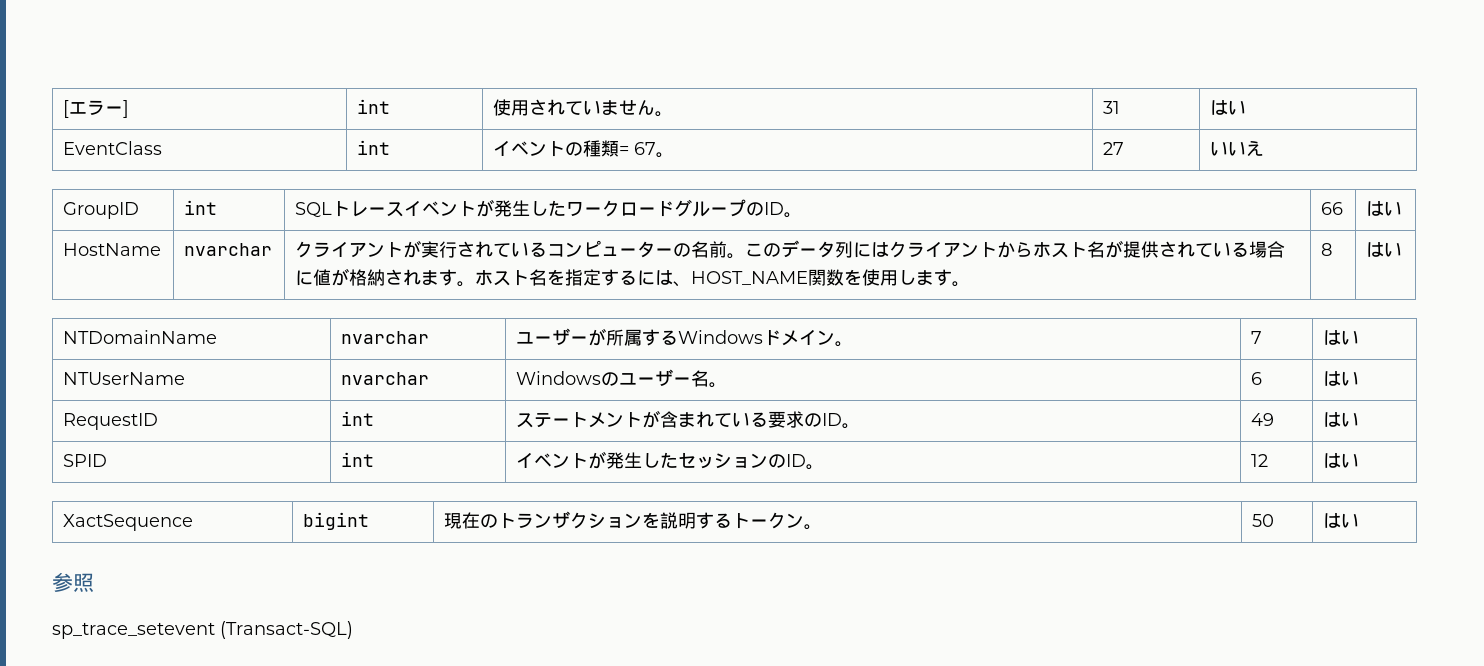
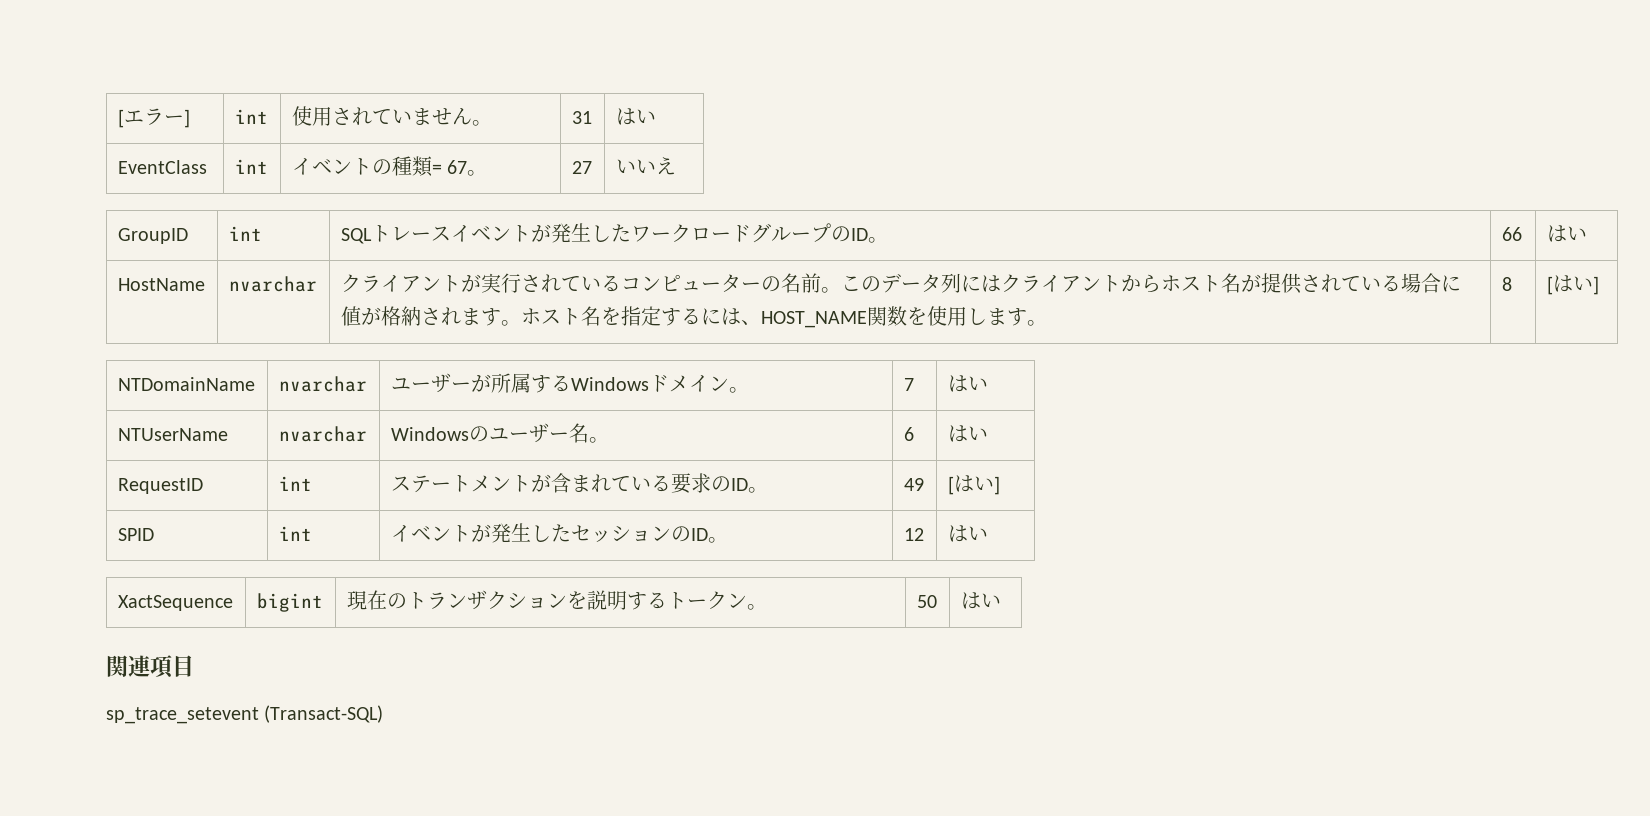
[1366,242,1403,257] はい -> [1546,275,1599,295] [はい]
[1323,412,1360,427] はい -> [947,475,1000,495] [はい]
[52,572,94,592] 参照 -> [106,655,194,678] 関連項目

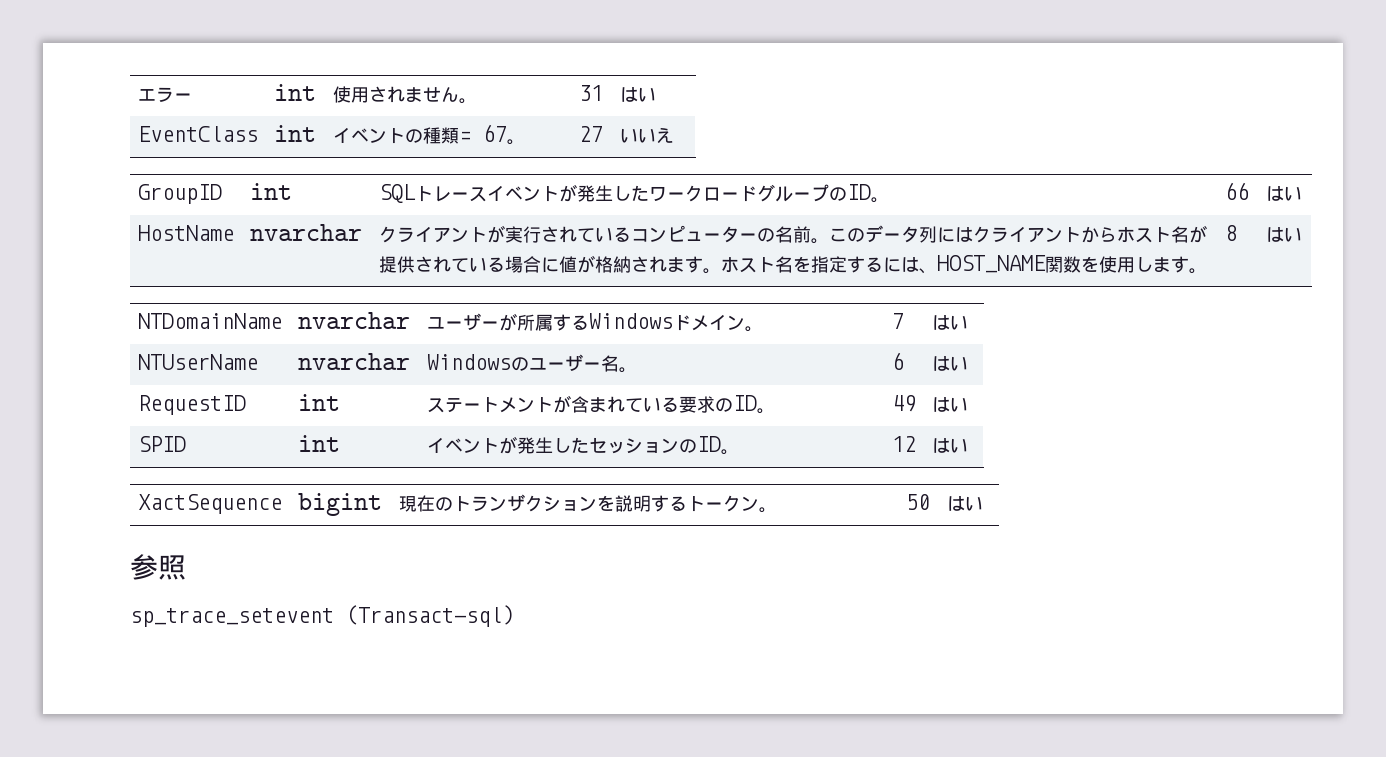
[117,109,124,128] [ -> (137, 95) none
[183,109,190,128] ] -> (192, 97) none
[371,109,412,124] てい -> (405, 94) none
[1546,275,1599,295] [はい] -> [1265,227,1302,242] はい
[947,475,1000,495] [はい] -> [931,397,968,412] はい
[106,655,194,678] 関連項目 -> [130,554,186,580] 参照
[264,705,384,723] (Transact-SQL) -> [346,605,514,627] (Transact-sql)

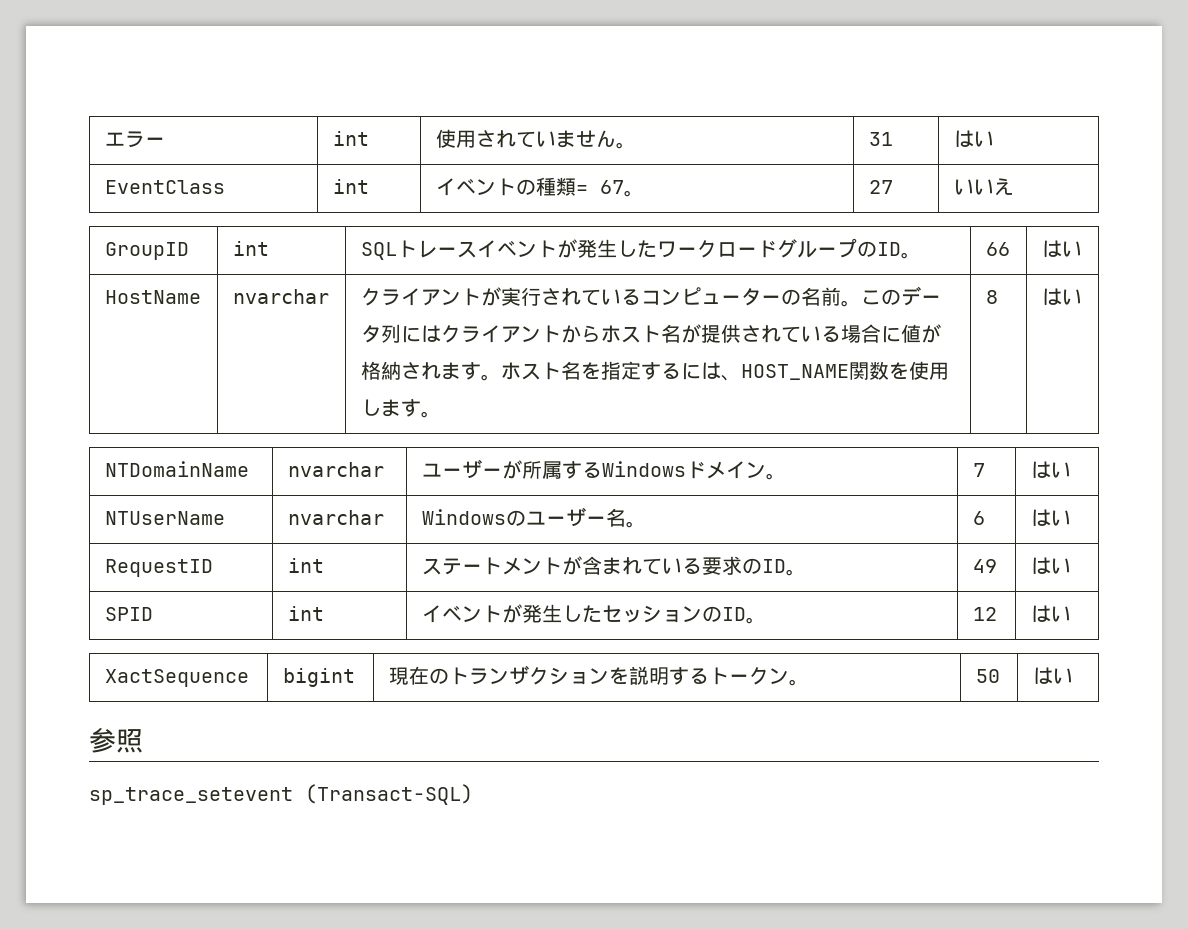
(405, 94) none -> [515,131,556,148] てい
[346,605,514,627] (Transact-sql) -> [305,784,473,805] (Transact-SQL)

